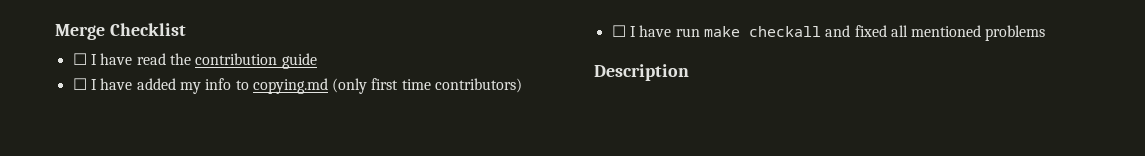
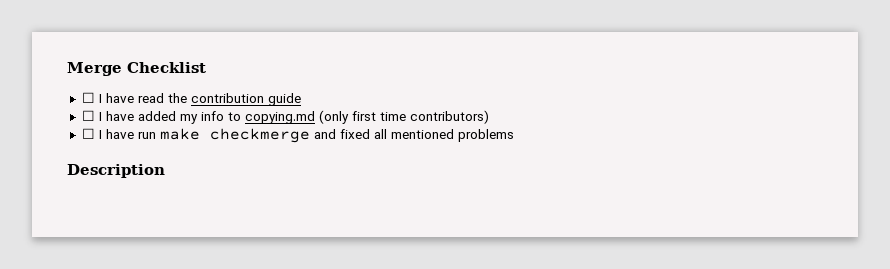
[748,26,821,37] checkall -> [209,128,310,143] checkmerge

